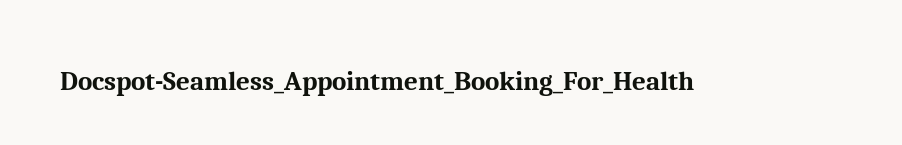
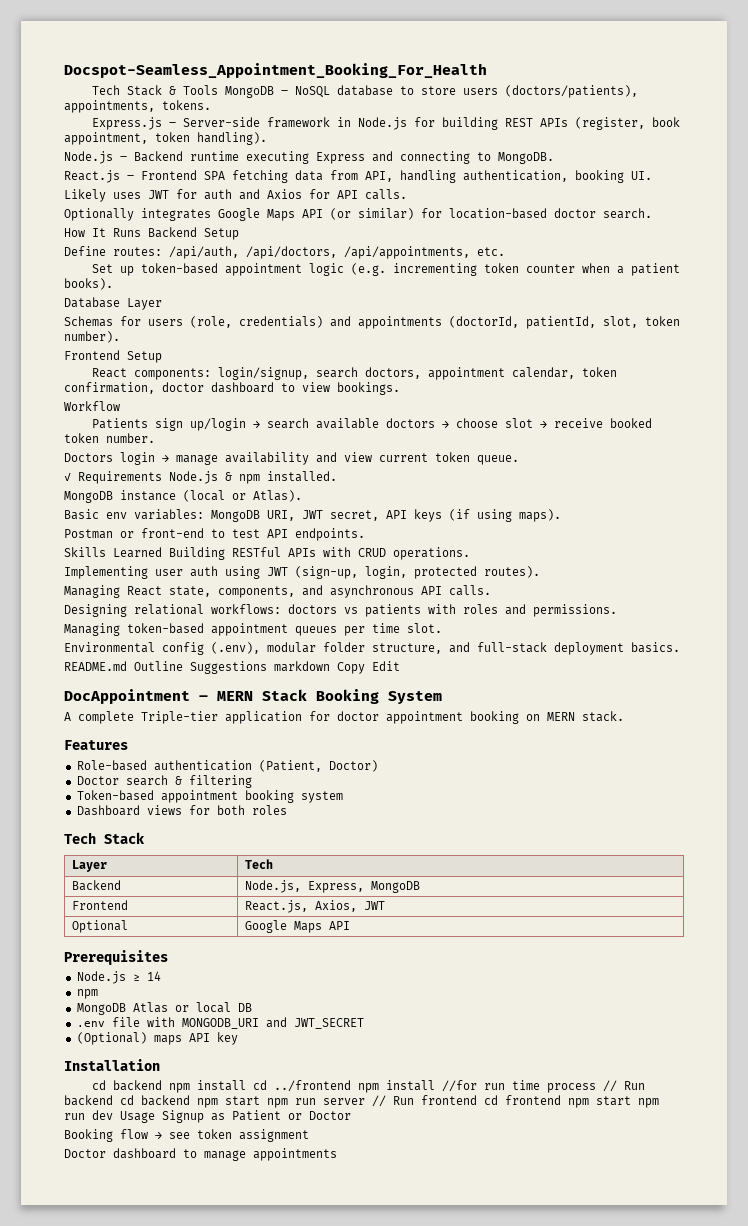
(694, 83) none -> [91,85,638,98] [64,100,211,113] [91,117,680,130] [64,132,267,145] [64,151,554,164] [64,170,652,183] [64,189,407,202] [64,208,652,221] [64,227,239,240] [64,246,505,259] [91,263,680,276] [64,278,113,290] [64,297,162,310] [64,316,680,329] [64,331,120,343] [64,350,162,363] [91,367,617,380] [64,382,400,395] [64,401,120,411] [91,418,652,431] [64,433,155,443] [64,452,519,465] [64,471,337,484] [64,490,302,503] [64,509,561,522] [64,528,365,541] [64,547,470,560] [64,566,540,579] [64,585,491,598] [64,604,617,617] [64,623,442,636] [64,642,680,655] [64,661,400,674] [64,689,442,704] [64,711,624,724] [64,740,128,750] [76,760,378,772] [76,775,252,788] [76,790,343,803] [76,805,287,816] [64,832,145,844] [71,860,107,872] [244,859,273,869] [71,880,121,891] [244,880,420,893] [71,900,128,910] [244,900,385,913] [71,920,128,933] [244,920,350,933] [64,950,168,965] [76,971,161,984] [76,989,98,999] [76,1002,252,1015] [76,1017,364,1029] [76,1032,238,1045] [64,1059,160,1071] [91,1080,645,1093] [64,1095,659,1108] [64,1110,351,1123] [64,1129,309,1142] [64,1148,337,1161] // Tech Stack & Tools MongoDB – NoSQL database to store users (doctors/patients), appointments, tokens. // Express.js – Server-side framework in Node.js for building REST APIs (register, book appointment, token handling). // Node.js – Backend runtime executing Express and connecting to MongoDB. // React.js – Frontend SPA fetching data from API, handling authentication, booking UI. // Likely uses JWT for auth and Axios for API calls. // Optionally integrates Google Maps API (or similar) for location-based doctor search. // How It Runs Backend Setup // Define routes: /api/auth, /api/doctors, /api/appointments, etc. // Set up token-based appointment logic (e.g. incrementing token counter when a patient books). // Database Layer // Schemas for users (role, credentials) and appointments (doctorId, patientId, slot, token number). // Frontend Setup // React components: login/signup, search doctors, appointment calendar, token confirmation, doctor dashboard to view bookings. // Workflow // Patients sign up/login → search available doctors → choose slot → receive booked token number. // Doctors login → manage availability and view current token queue. // ✓ Requirements Node.js & npm installed. // MongoDB instance (local or Atlas). // Basic env variables: MongoDB URI, JWT secret, API keys (if using maps). // Postman or front-end to test API endpoints. // Skills Learned Building RESTful APIs with CRUD operations. // Implementing user auth using JWT (sign-up, login, protected routes). // Managing React state, components, and asynchronous API calls. // Designing relational workflows: doctors vs patients with roles and permissions. // Managing token-based appointment queues per time slot. // Environmental config (.env), modular folder structure, and full-stack deployment basics. // README.md Outline Suggestions markdown Copy Edit // DocAppointment – MERN Stack Booking System // A complete Triple-tier application for doctor appointment booking on MERN stack. // Features // Role-based authentication (Patient, Doctor) // Doctor search & filtering // Token-based appointment booking system // Dashboard views for both roles // Tech Stack // Layer | Tech // Backend | Node.js, Express, MongoDB // Frontend | React.js, Axios, JWT // Optional | Google Maps API // Prerequisites // Node.js ≥ 14 // npm // MongoDB Atlas or local DB // .env file with MONGODB_URI and JWT_SECRET // (Optional) maps API key // Installation // cd backend npm install cd ../frontend npm install //for run time process // Run backend cd backend npm start npm run server // Run frontend cd frontend npm start npm run dev Usage Signup as Patient or Doctor // Booking flow → see token assignment // Doctor dashboard to manage appointments

